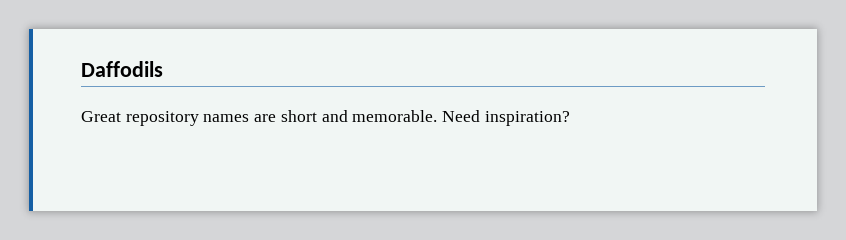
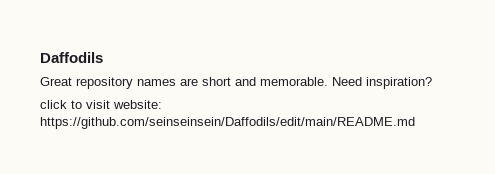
(570, 118) none -> [40,100,162,109] [40,117,415,129] // click to visit website: https://github.com/seinseinsein/Daffodils/edit/main/README.md

